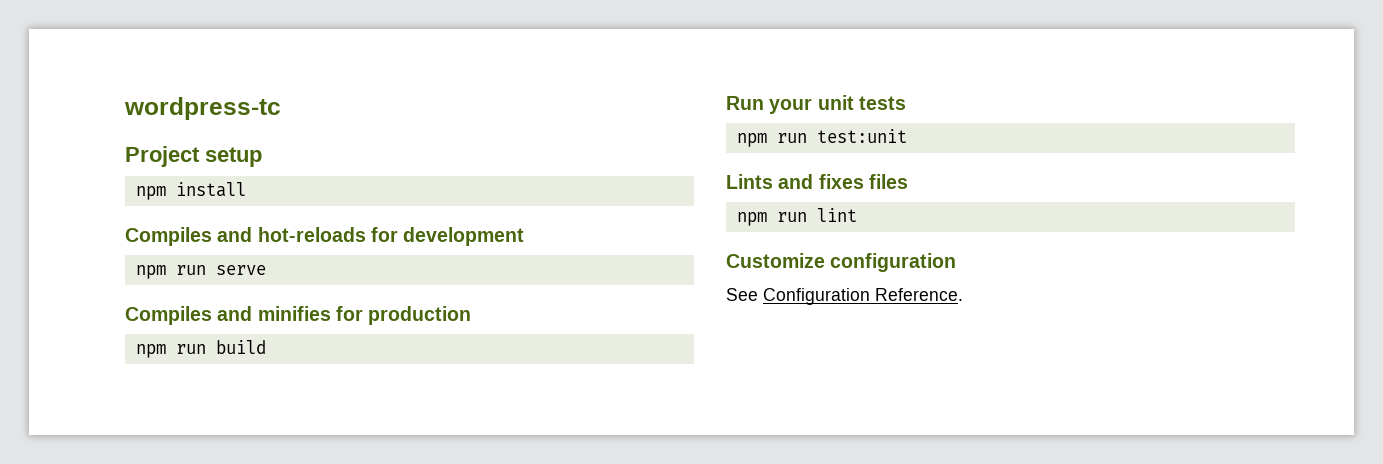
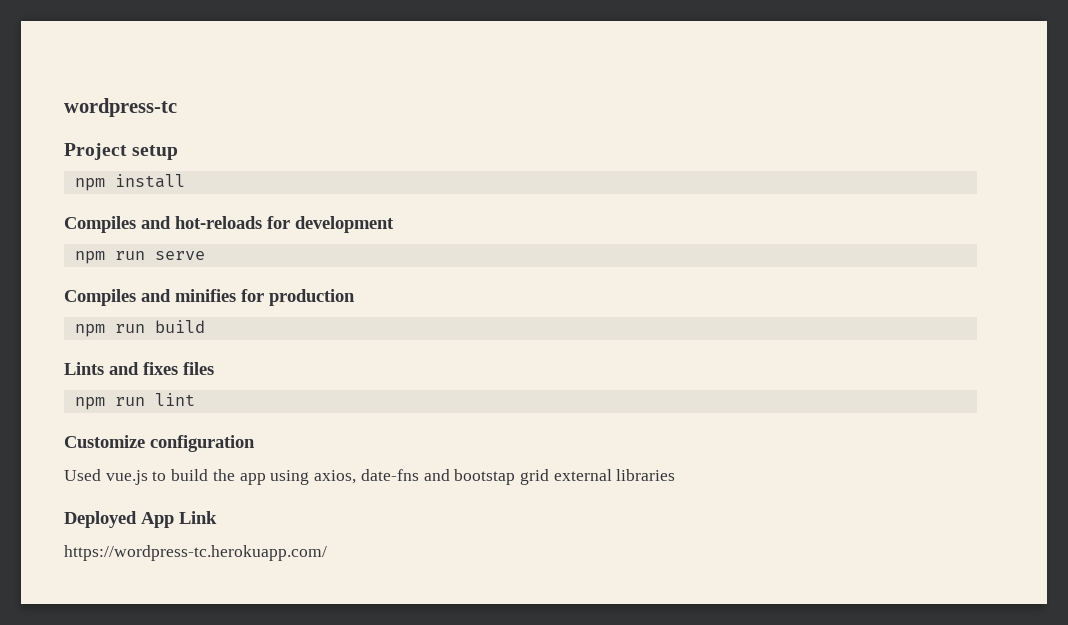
[726,95,906,114] [736,129,907,147] // Run your unit tests // npm run test:unit -> (205, 326) none
[726,288,963,305] See Configuration Reference. -> [64,469,676,485] [64,511,217,528] [64,545,327,561] Used vue.js to build the app using axios, date-fns and bootstap grid external libraries // Deployed App Link // https://wordpress-tc.herokuapp.com/

